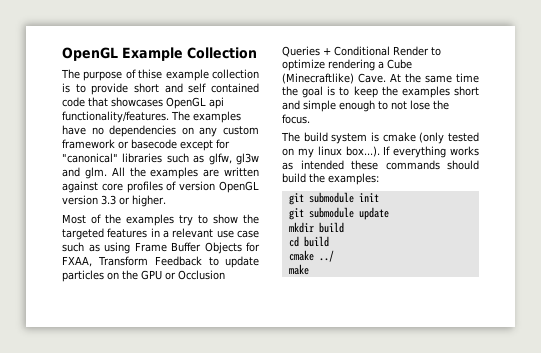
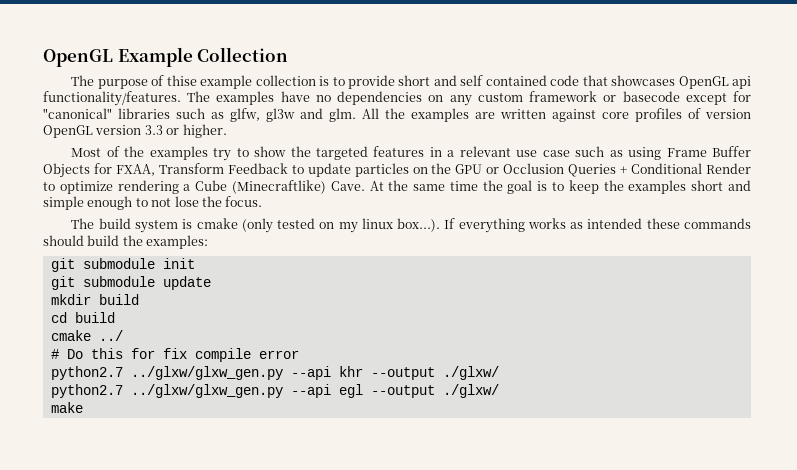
(334, 256) none -> [50,348,299,362] [50,366,499,380] [50,384,499,398] // # Do this for fix compile error // python2.7 ../glxw/glxw_gen.py --api khr --output ./glxw/ // python2.7 ../glxw/glxw_gen.py --api egl --output ./glxw/

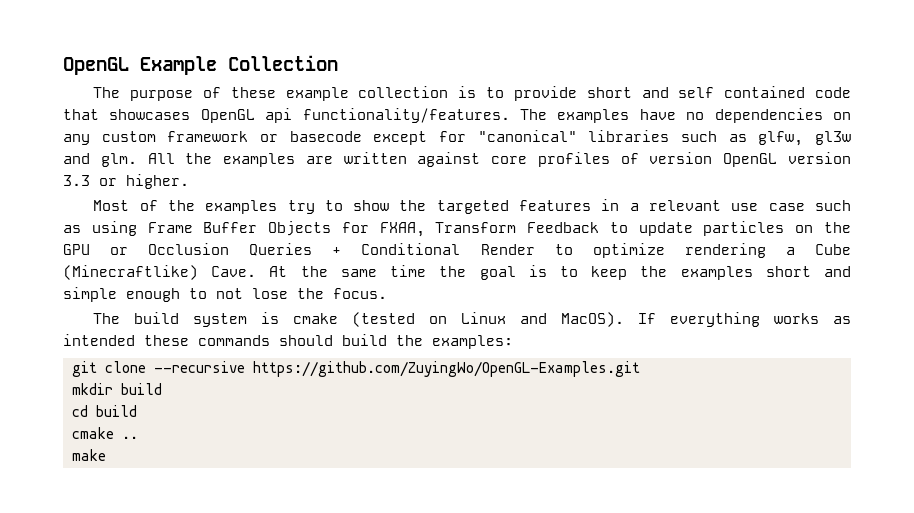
[166,75,197,86] thise -> [230,87,276,98] these
[241,218,441,233] (only tested on my linux box...). -> [352,312,625,327] (tested on Linux and MacOS).
[82,258,195,269] [50,276,211,290] submodule init // git submodule update -> [105,361,640,377] clone --recursive https://github.com/ZuyingWo/OpenGL-Examples.git
[98,330,123,341] [50,348,299,362] [50,366,499,380] [50,384,499,398] ../ // # Do this for fix compile error // python2.7 ../glxw/glxw_gen.py --api khr --output ./glxw/ // python2.7 ../glxw/glxw_gen.py --api egl --output ./glxw/ -> [122,436,138,439] ..

